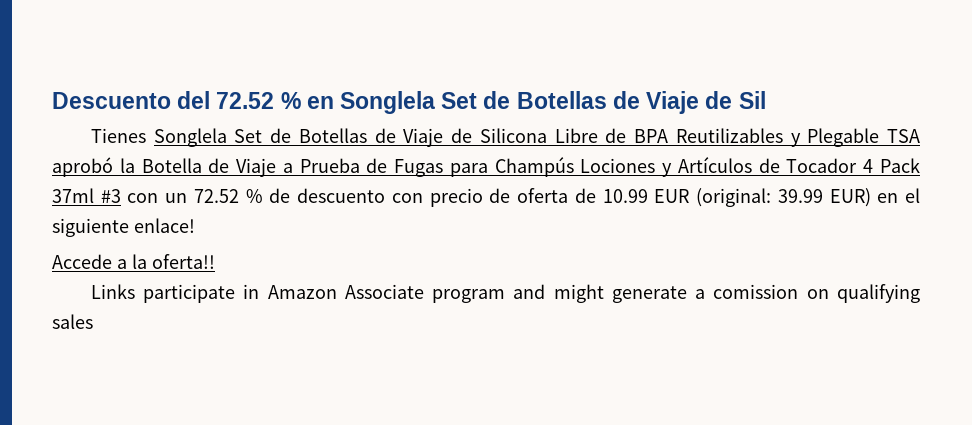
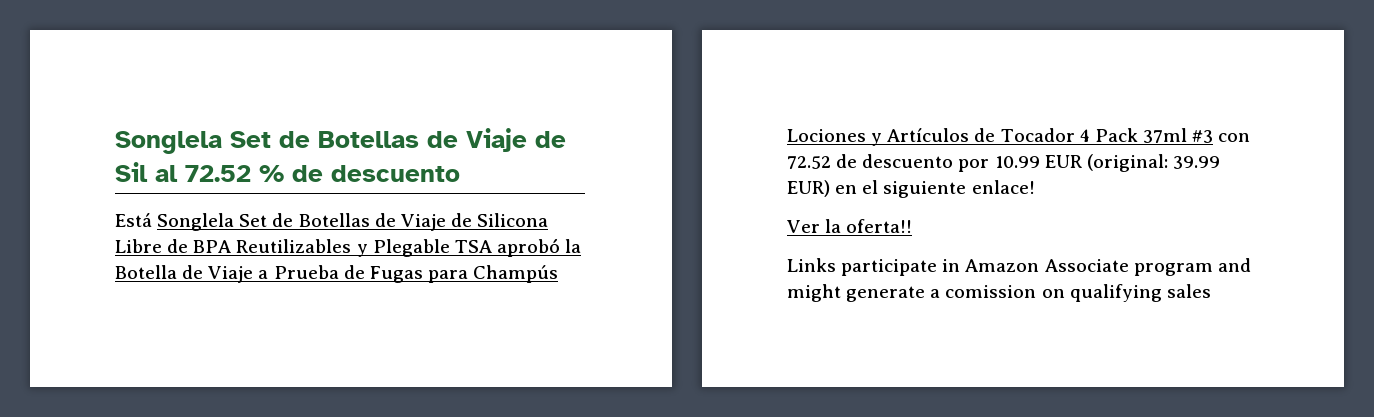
[52,91,334,109] Descuento del 72.52 % en -> (115, 142) none
[90,128,146,143] // Tienes -> [155,165,460,182] [115,213,152,227] al 72.52 % de descuento // Está
[165,188,596,207] un 72.52 % de descuento con precio de oferta de -> [787,154,990,172] 72.52 de descuento por
[52,254,127,269] Accede a -> [787,220,820,233] Ver

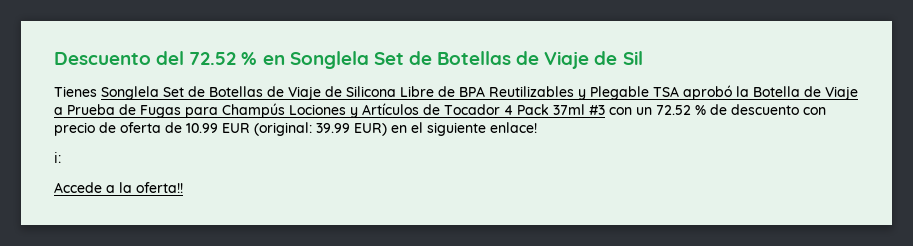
(115, 142) none -> [54,51,285,65] Descuento del 72.52 % en
[155,165,460,182] [115,213,152,227] al 72.52 % de descuento // Está -> [54,86,97,97] // Tienes
[787,154,990,172] 72.52 de descuento por -> [636,104,826,115] [54,122,182,136] un 72.52 % de descuento con precio de oferta de
[787,220,820,233] Ver -> [54,152,61,163] [54,182,115,193] ℹ: // Accede a
[787,258,1251,276] [787,284,1211,302] // Links participate in Amazon Associate program and might generate a comission on qualifying sales -> (183, 187) none

